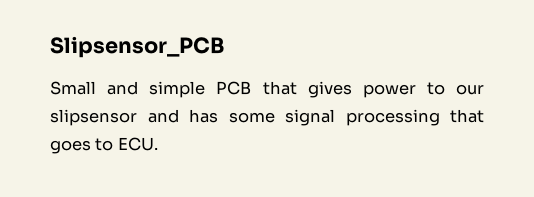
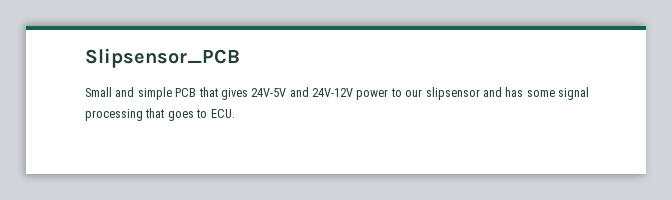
(352, 89) none -> [251,87,353,97] 24V-5V and 24V-12V

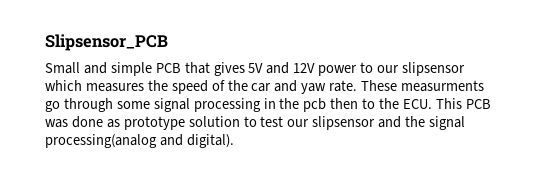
[251,87,353,97] 24V-5V and 24V-12V -> [248,62,316,74] 5V and 12V
[482,87,589,100] [85,108,235,121] and has some signal processing that goes to ECU. -> [45,80,485,94] [45,98,491,112] [45,116,466,130] [45,134,234,148] which measures the speed of the car and yaw rate. These measurments go through some signal processing in the pcb then to the ECU. This PCB was done as prototype solution to test our slipsensor and the signal processing(analog and digital).

